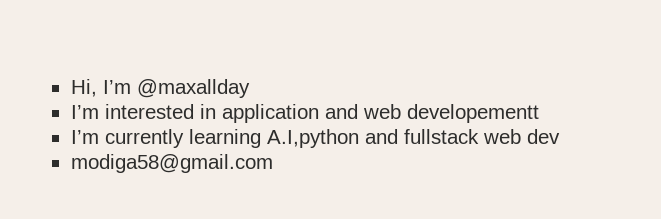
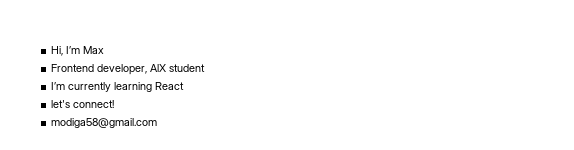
[136,79,250,98] [70,104,539,123] [70,129,560,148] @maxallday // I’m interested in application and web developementt // I’m currently learning A.I,python and fullstack web dev -> [83,46,105,54] [51,64,206,75] [51,82,185,92] [51,100,115,108] Max // Frontend developer, AlX student // I’m currently learning React // let's connect!

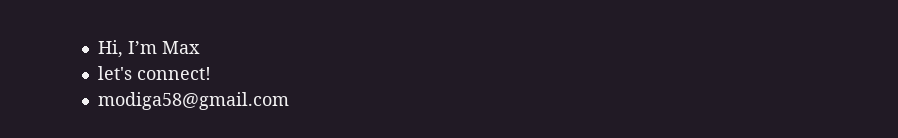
[51,64,206,75] [51,82,185,92] // Frontend developer, AlX student // I’m currently learning React -> (200, 47) none

